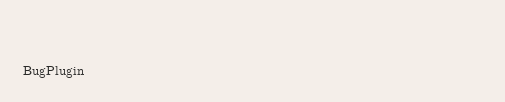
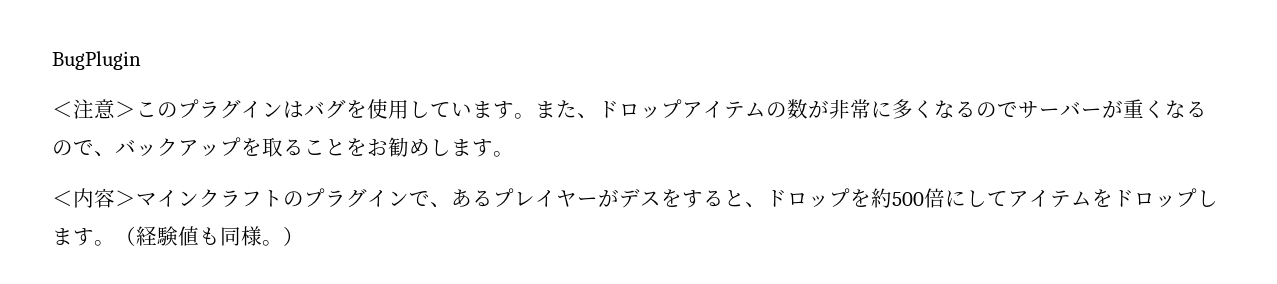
(84, 72) none -> [52,99,1207,119] [52,137,514,157] [52,188,1218,208] [52,226,304,246] // ＜注意＞このプラグインはバグを使用しています。また、ドロップアイテムの数が非常に多くなるのでサーバーが重くなるので、バックアップを取ることをお勧めします。 // ＜内容＞マインクラフトのプラグインで、あるプレイヤーがデスをすると、ドロップを約500倍にしてアイテムをドロップします。（経験値も同様。）

